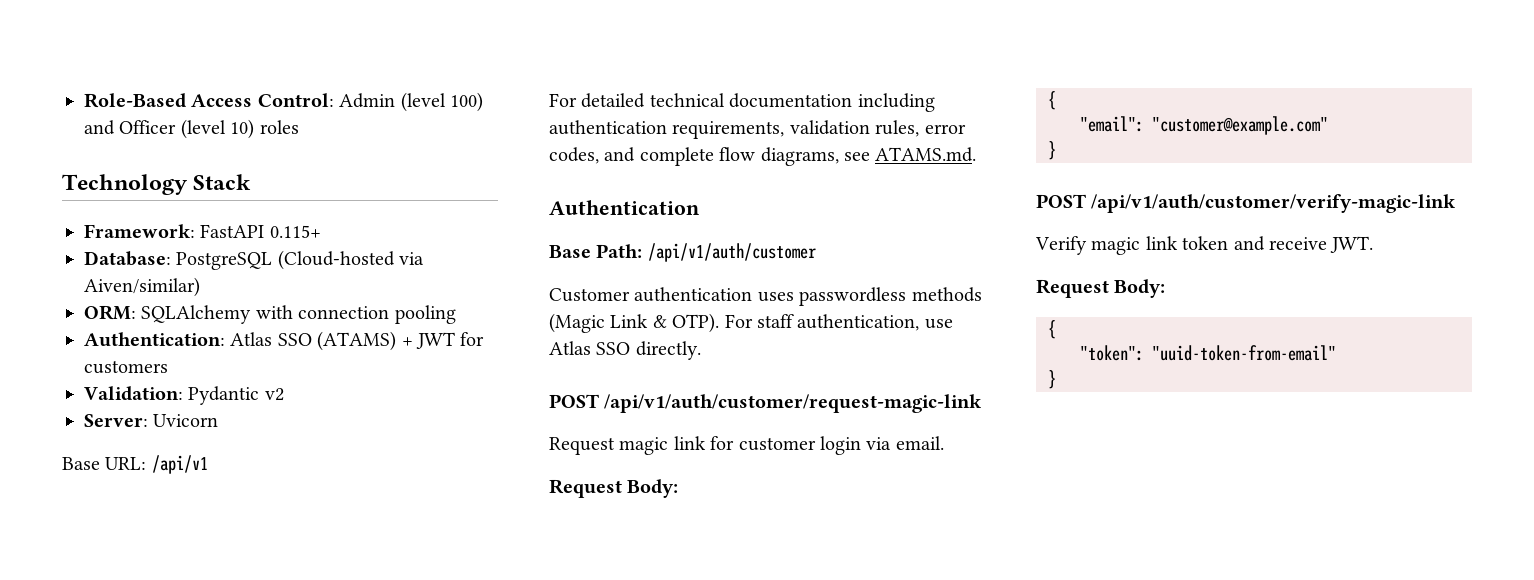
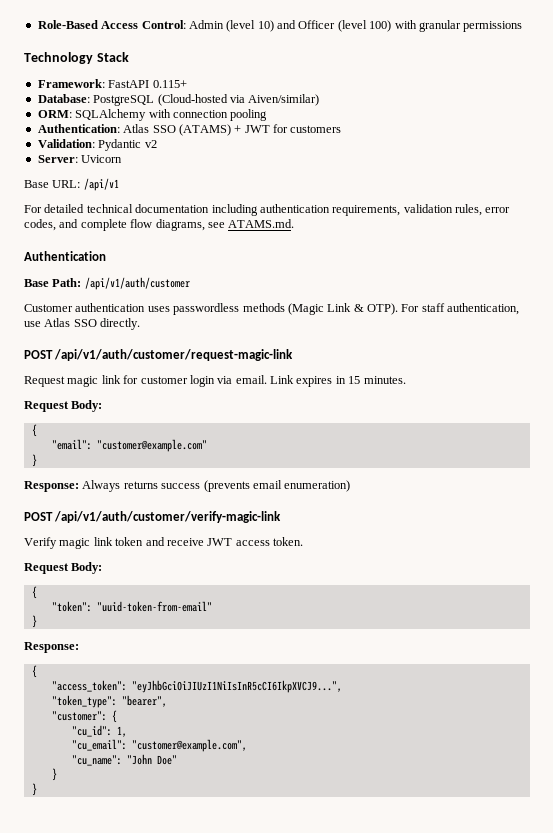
[449,92,483,112] 100) -> [257,20,274,32] 10)
[230,119,299,139] 10) roles -> [369,20,523,32] 100) with granular permissions
(944, 443) none -> [270,375,406,387] Link expires in 15 minutes.
(1056, 150) none -> [24,480,351,492] // Response: Always returns success (prevents email enumeration)
[1330,236,1374,253] JWT. -> [207,537,303,546] JWT access token.
(1056, 379) none -> [24,642,79,653] [31,665,37,678] [51,680,342,693] [51,695,167,708] [51,710,117,723] [71,725,127,737] [71,739,247,752] [71,754,177,766] [51,768,57,781] [31,783,37,796] // Response: // { // "access_token": "eyJhbGciOiJIUzI1NiIsInR5cCI6IkpXVCJ9...", // "token_type": "bearer", // "customer": { // "cu_id": 1, // "cu_email": "customer@example.com", // "cu_name": "John Doe" // } // }

